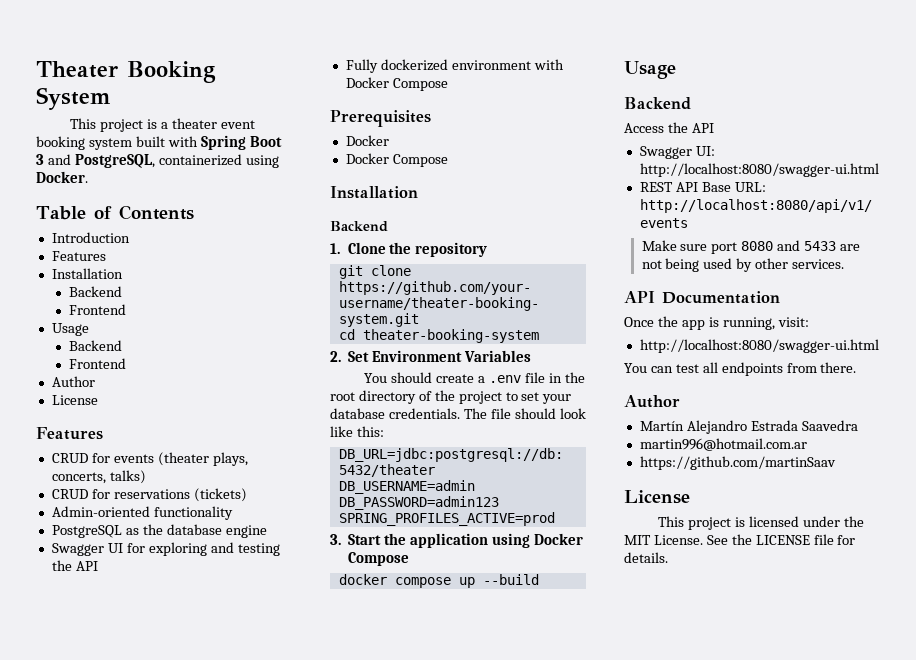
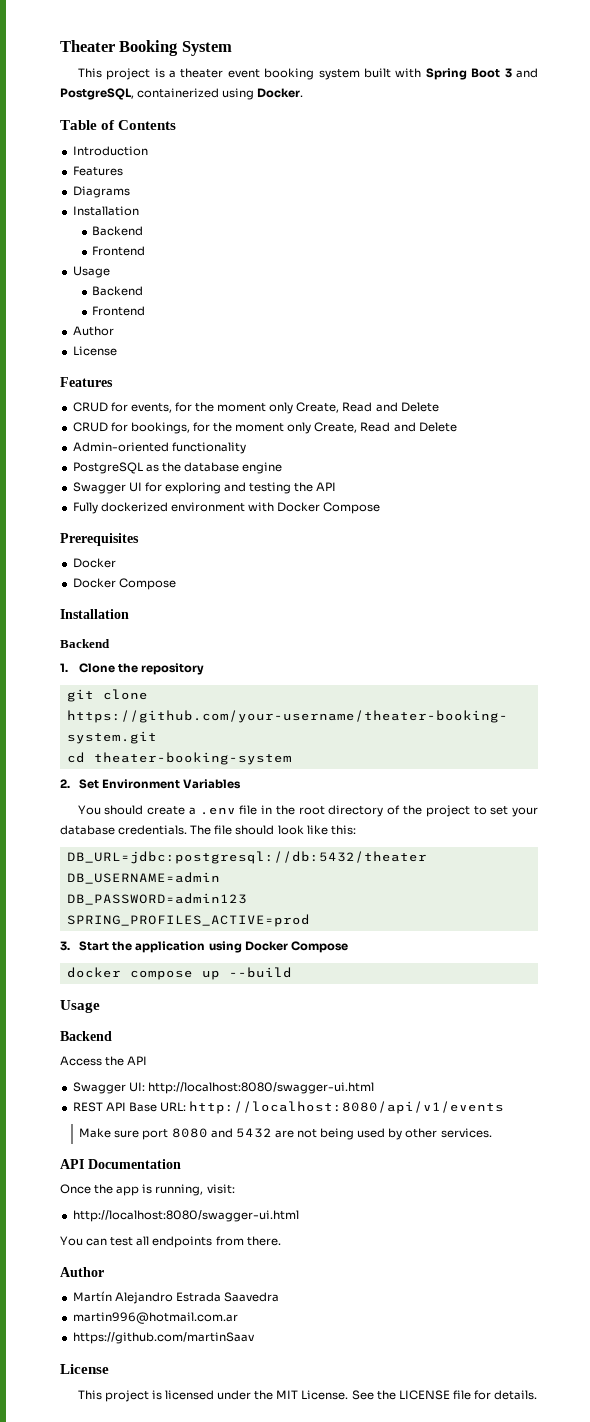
(106, 256) none -> [72,186,130,198] // Diagrams
[113,452,248,466] [51,470,146,484] [51,488,247,502] events (theater plays, concerts, talks) // CRUD for reservations (tickets) -> [130,402,439,414] [72,422,457,434] events, for the moment only Create, Read and Delete // CRUD for bookings, for the moment only Create, Read and Delete
[804,241,837,251] 5433 -> [235,1128,272,1138] 5432

